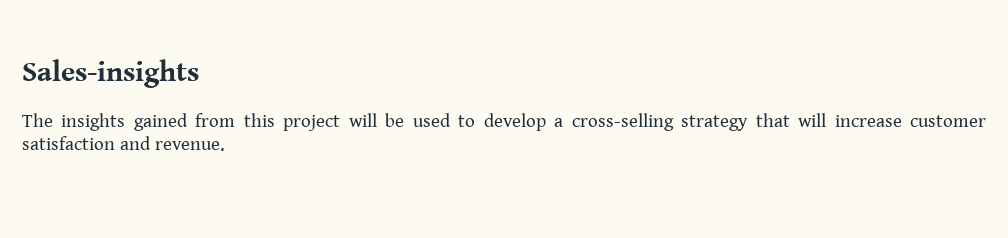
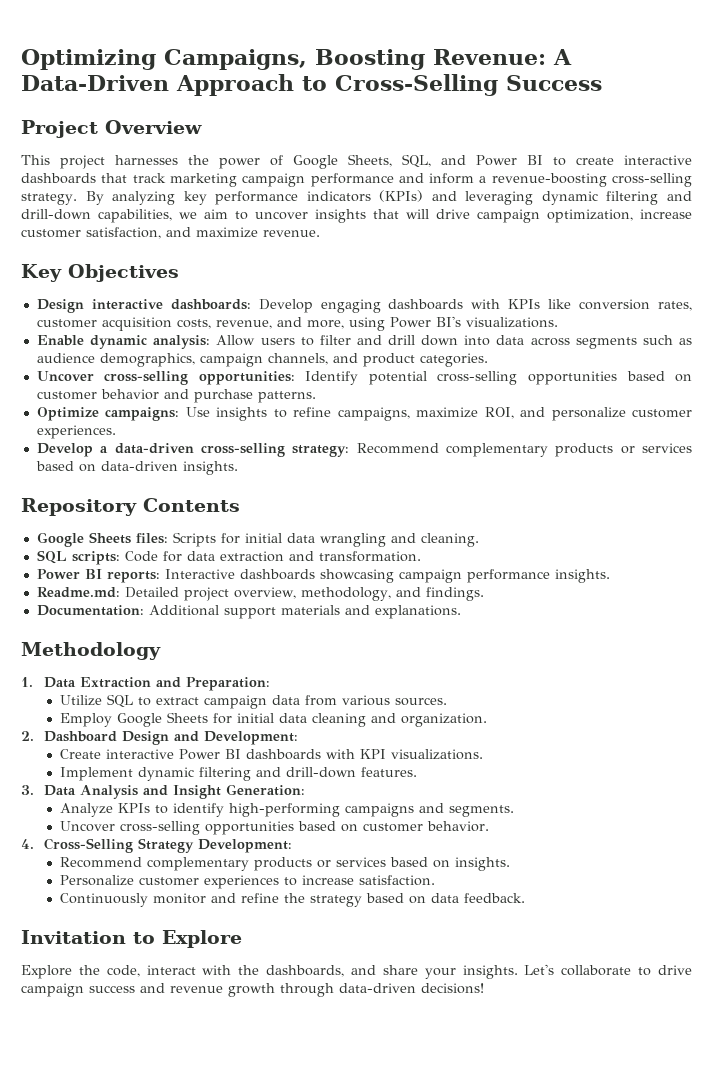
[22,59,199,88] [22,113,987,131] [22,136,225,151] Sales-insights // The insights gained from this project will be used to develop a cross-selling strategy that will increase customer satisfaction and revenue. -> [21,49,572,70] [21,74,602,96] [21,120,202,138] [21,154,692,169] [21,173,692,187] [21,190,692,205] [21,209,692,223] [21,227,320,239] [21,264,179,282] [36,299,692,313] [36,316,558,331] [36,335,692,349] [36,353,488,367] [36,371,693,385] [36,389,316,403] [36,407,692,421] [36,425,116,439] [36,443,692,457] [35,461,238,475] [21,498,240,516] [36,532,479,547] [36,550,421,565] [36,569,610,583] [36,587,484,601] [36,605,461,619] [21,642,161,660] [21,677,270,691] [59,694,447,709] [59,712,487,727] [21,731,298,745] [59,749,483,760] [59,767,417,781] [21,784,305,799] [59,803,514,817] [59,821,489,835] [21,838,292,853] [59,857,510,871] [59,875,435,889] [59,893,525,907] [21,930,242,948] [21,964,692,979] [21,983,484,997] Optimizing Campaigns, Boosting Revenue: A Data-Driven Approach to Cross-Selling Success // Project Overview // This project harnesses the power of Google Sheets, SQL, and Power BI to create interactive dashboards that track marketing campaign performance and inform a revenue-boosting cross-selling strategy. By analyzing key performance indicators (KPIs) and leveraging dynamic filtering and drill-down capabilities, we aim to uncover insights that will drive campaign optimization, increase customer satisfaction, and maximize revenue. // Key Objectives // Design interactive dashboards: Develop engaging dashboards with KPIs like conversion rates, customer acquisition costs, revenue, and more, using Power BI's visualizations. // Enable dynamic analysis: Allow users to filter and drill down into data across segments such as audience demographics, campaign channels, and product categories. // Uncover cross-selling opportunities: Identify potential cross-selling opportunities based on customer behavior and purchase patterns. // Optimize campaigns: Use insights to refine campaigns, maximize ROI, and personalize customer experiences. // Develop a data-driven cross-selling strategy: Recommend complementary products or services based on data-driven insights. // Repository Contents // Google Sheets files: Scripts for initial data wrangling and cleaning. // SQL scripts: Code for data extraction and transformation. // Power BI reports: Interactive dashboards showcasing campaign performance insights. // Readme.md: Detailed project overview, methodology, and findings. // Documentation: Additional support materials and explanations. // Methodology // 1. Data Extraction and Preparation: // Utilize SQL to extract campaign data from various sources. // Employ Google Sheets for initial data cleaning and organization. // 2. Dashboard Design and Development: // Create interactive Power BI dashboards with KPI visualizations. // Implement dynamic filtering and drill-down features. // 3. Data Analysis and Insight Generation: // Analyze KPIs to identify high-performing campaigns and segments. // Uncover cross-selling opportunities based on customer behavior. // 4. Cross-Selling Strategy Development: // Recommend complementary products or services based on insights. // Personalize customer experiences to increase satisfaction. // Continuously monitor and refine the strategy based on data feedback. // Invitation to Explore // Explore the code, interact with the dashboards, and share your insights. Let's collaborate to drive campaign success and revenue growth through data-driven decisions!

